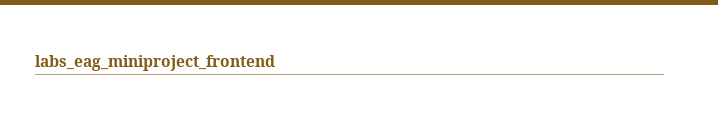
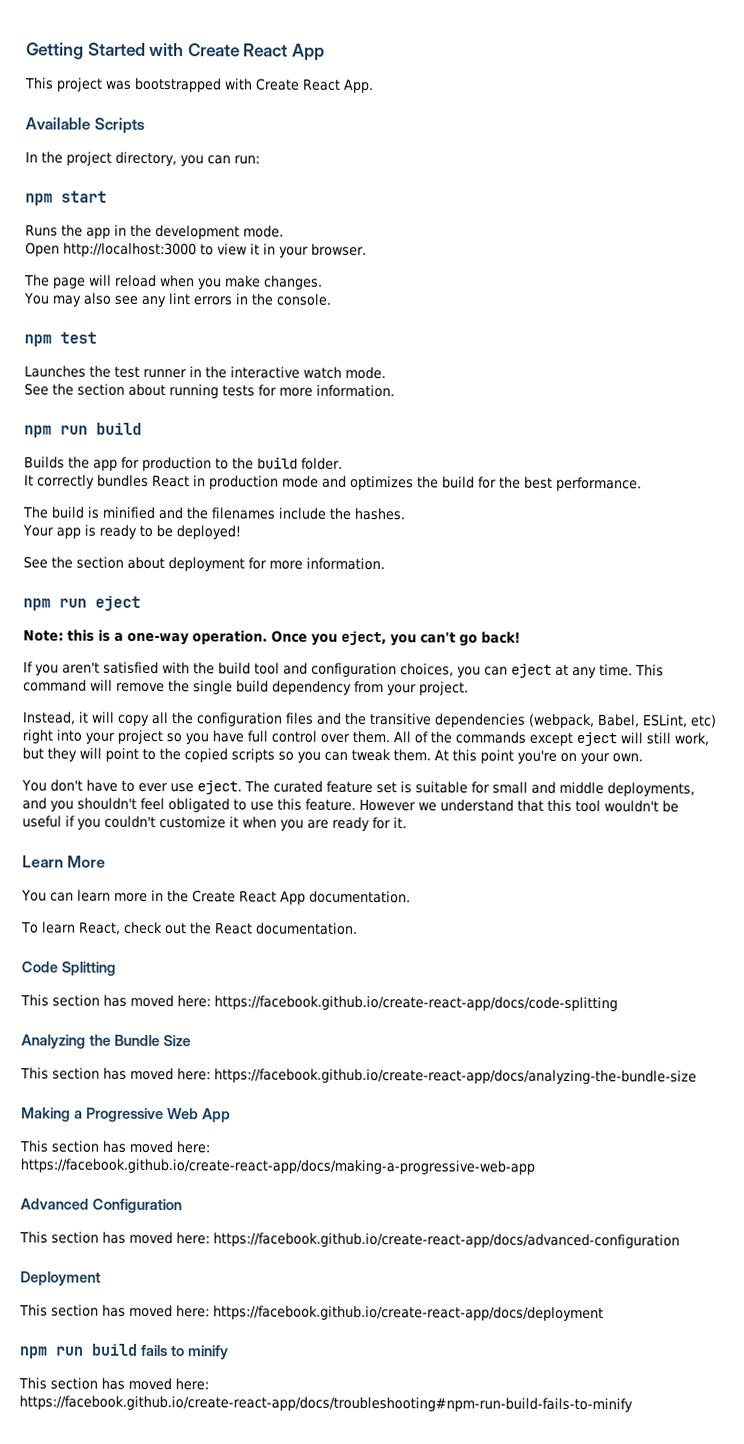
[35,55,275,71] labs_eag_miniproject_frontend -> [26,42,325,61] [24,77,374,93] [25,117,146,134] [25,151,260,167] [25,190,107,206] [25,224,284,240] [25,242,367,258] [24,274,323,290] [23,292,332,308] [24,331,97,347] [24,365,386,380] [24,383,395,399] [24,422,142,438] [24,456,343,472] [24,474,642,492] [22,506,406,521] [22,524,241,540] [23,556,385,572] [23,595,141,611] [23,629,521,647] [23,661,664,679] [23,679,469,696] [22,711,717,729] [22,729,709,747] [22,747,643,765] [21,779,695,797] [22,797,679,813] [22,815,407,831] [22,855,107,868] [21,889,411,905] [21,921,358,935] [21,961,116,976] [20,994,618,1012] [21,1034,191,1049] [20,1067,697,1085] [21,1107,231,1123] [19,1140,211,1154] [20,1158,535,1175] [20,1198,182,1214] [19,1231,680,1249] [20,1271,101,1286] [19,1304,604,1322] [19,1343,229,1360] [18,1377,209,1391] [19,1395,633,1413] Getting Started with Create React App // This project was bootstrapped with Create React App. // Available Scripts // In the project directory, you can run: // npm start // Runs the app in the development mode. // Open http://localhost:3000 to view it in your browser. // The page will reload when you make changes. // You may also see any lint errors in the console. // npm test // Launches the test runner in the interactive watch mode. // See the section about running tests for more information. // npm run build // Builds the app for production to the build folder. // It correctly bundles React in production mode and optimizes the build for the best performance. // The build is minified and the filenames include the hashes. // Your app is ready to be deployed! // See the section about deployment for more information. // npm run eject // Note: this is a one-way operation. Once you eject, you can't go back! // If you aren't satisfied with the build tool and configuration choices, you can eject at any time. This command will remove the single build dependency from your project. // Instead, it will copy all the configuration files and the transitive dependencies (webpack, Babel, ESLint, etc) right into your project so you have full control over them. All of the commands except eject will still work, but they will point to the copied scripts so you can tweak them. At this point you're on your own. // You don't have to ever use eject. The curated feature set is suitable for small and middle deployments, and you shouldn't feel obligated to use this feature. However we understand that this tool wouldn't be useful if you couldn't customize it when you are ready for it. // Learn More // You can learn more in the Create React App documentation. // To learn React, check out the React documentation. // Code Splitting // This section has moved here: https://facebook.github.io/create-react-app/docs/code-splitting // Analyzing the Bundle Size // This section has moved here: https://facebook.github.io/create-react-app/docs/analyzing-the-bundle-size // Making a Progressive Web App // This section has moved here: https://facebook.github.io/create-react-app/docs/making-a-progressive-web-app // Advanced Configuration // This section has moved here: https://facebook.github.io/create-react-app/docs/advanced-configuration // Deployment // This section has moved here: https://facebook.github.io/create-react-app/docs/deployment // npm run build fails to minify // This section has moved here: https://facebook.github.io/create-react-app/docs/troubleshooting#npm-run-build-fails-to-minify

